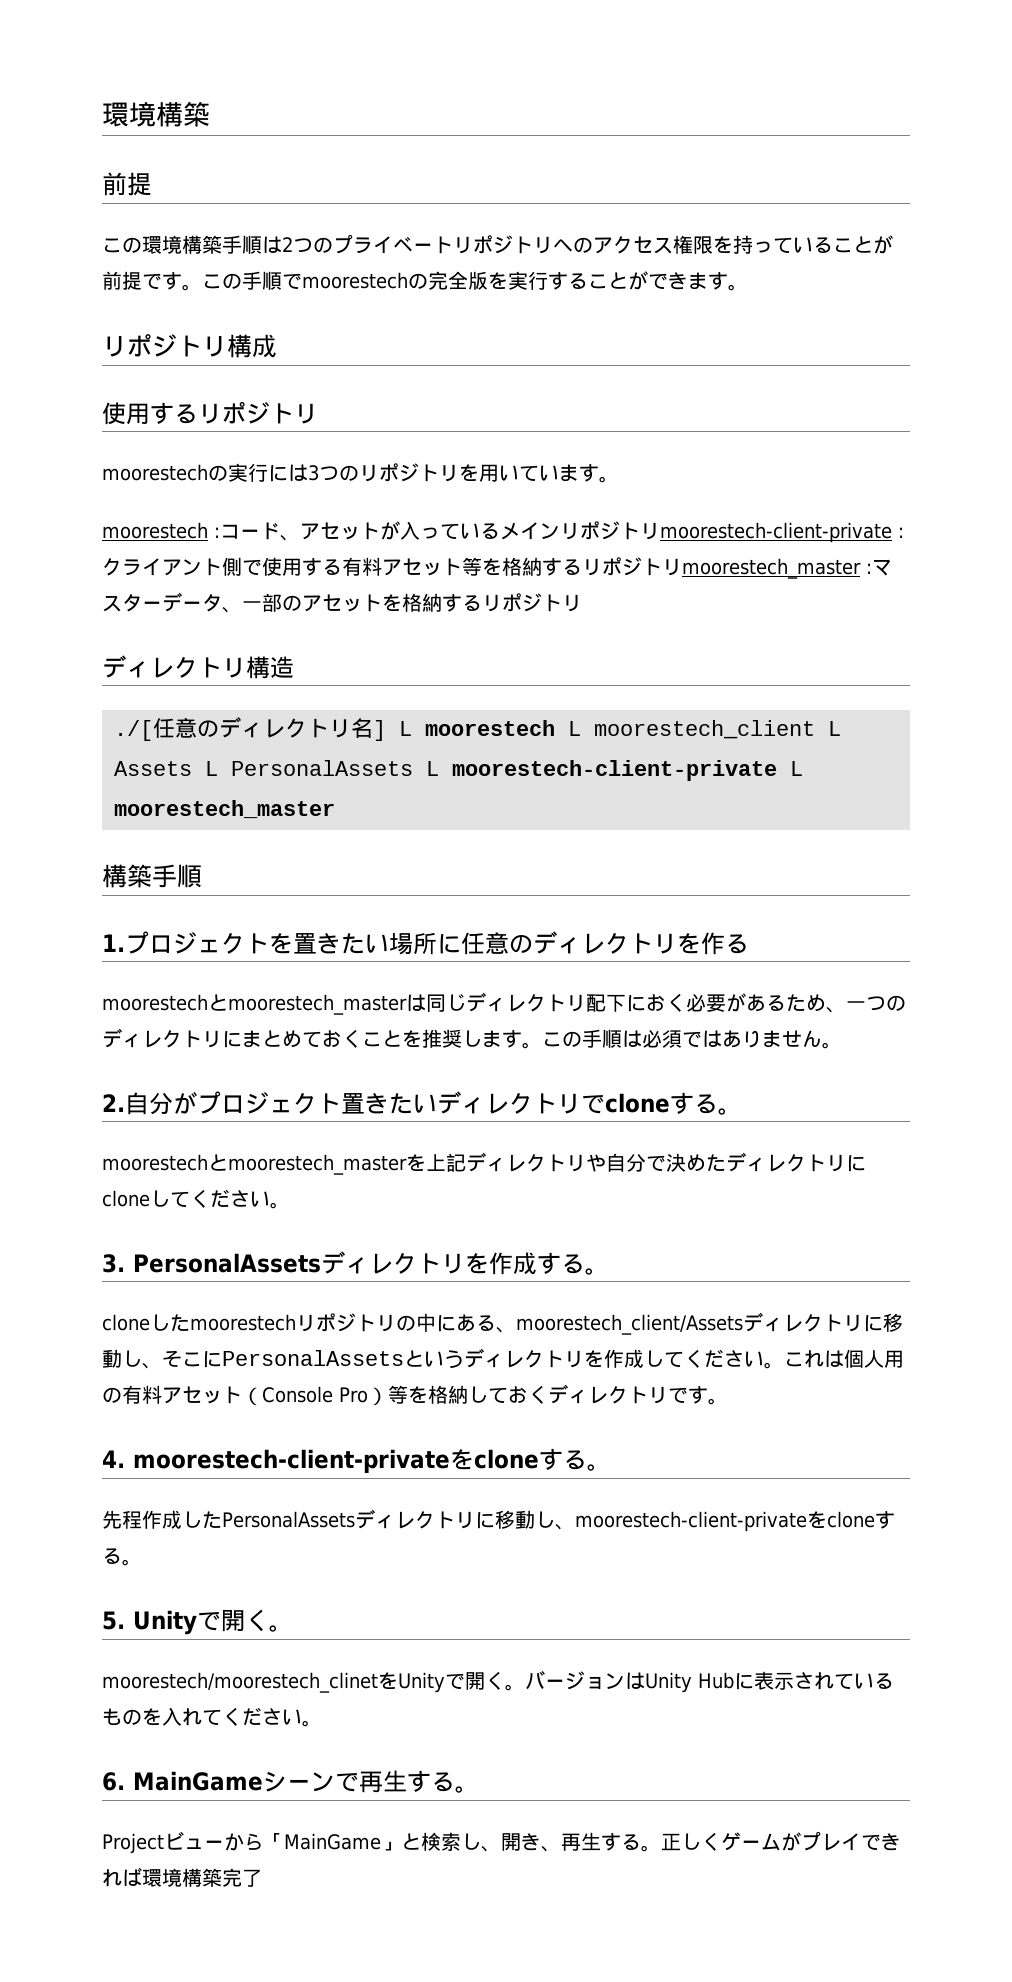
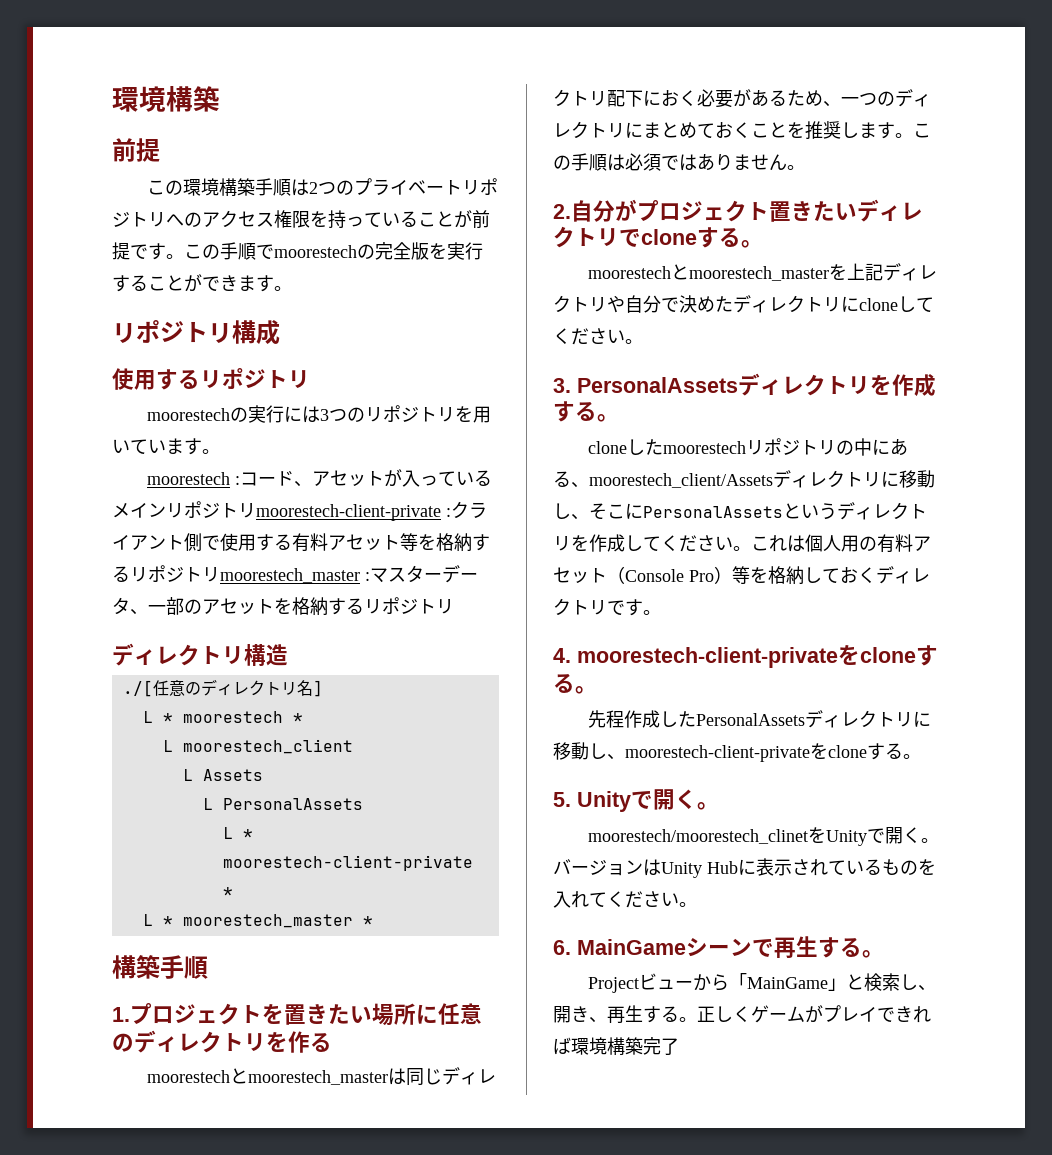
[399,720,555,736] L moorestech -> [142,711,303,723] // L * moorestech * //
(815, 729) none -> (353, 746) //
(192, 768) none -> (263, 775) //
[426,760,803,781] [114,800,335,819] L moorestech-client-private L moorestech_master -> [222,827,253,839] [222,855,473,871] [222,887,233,897] [142,914,373,928] // L * moorestech-client-private * // L * moorestech_master *

